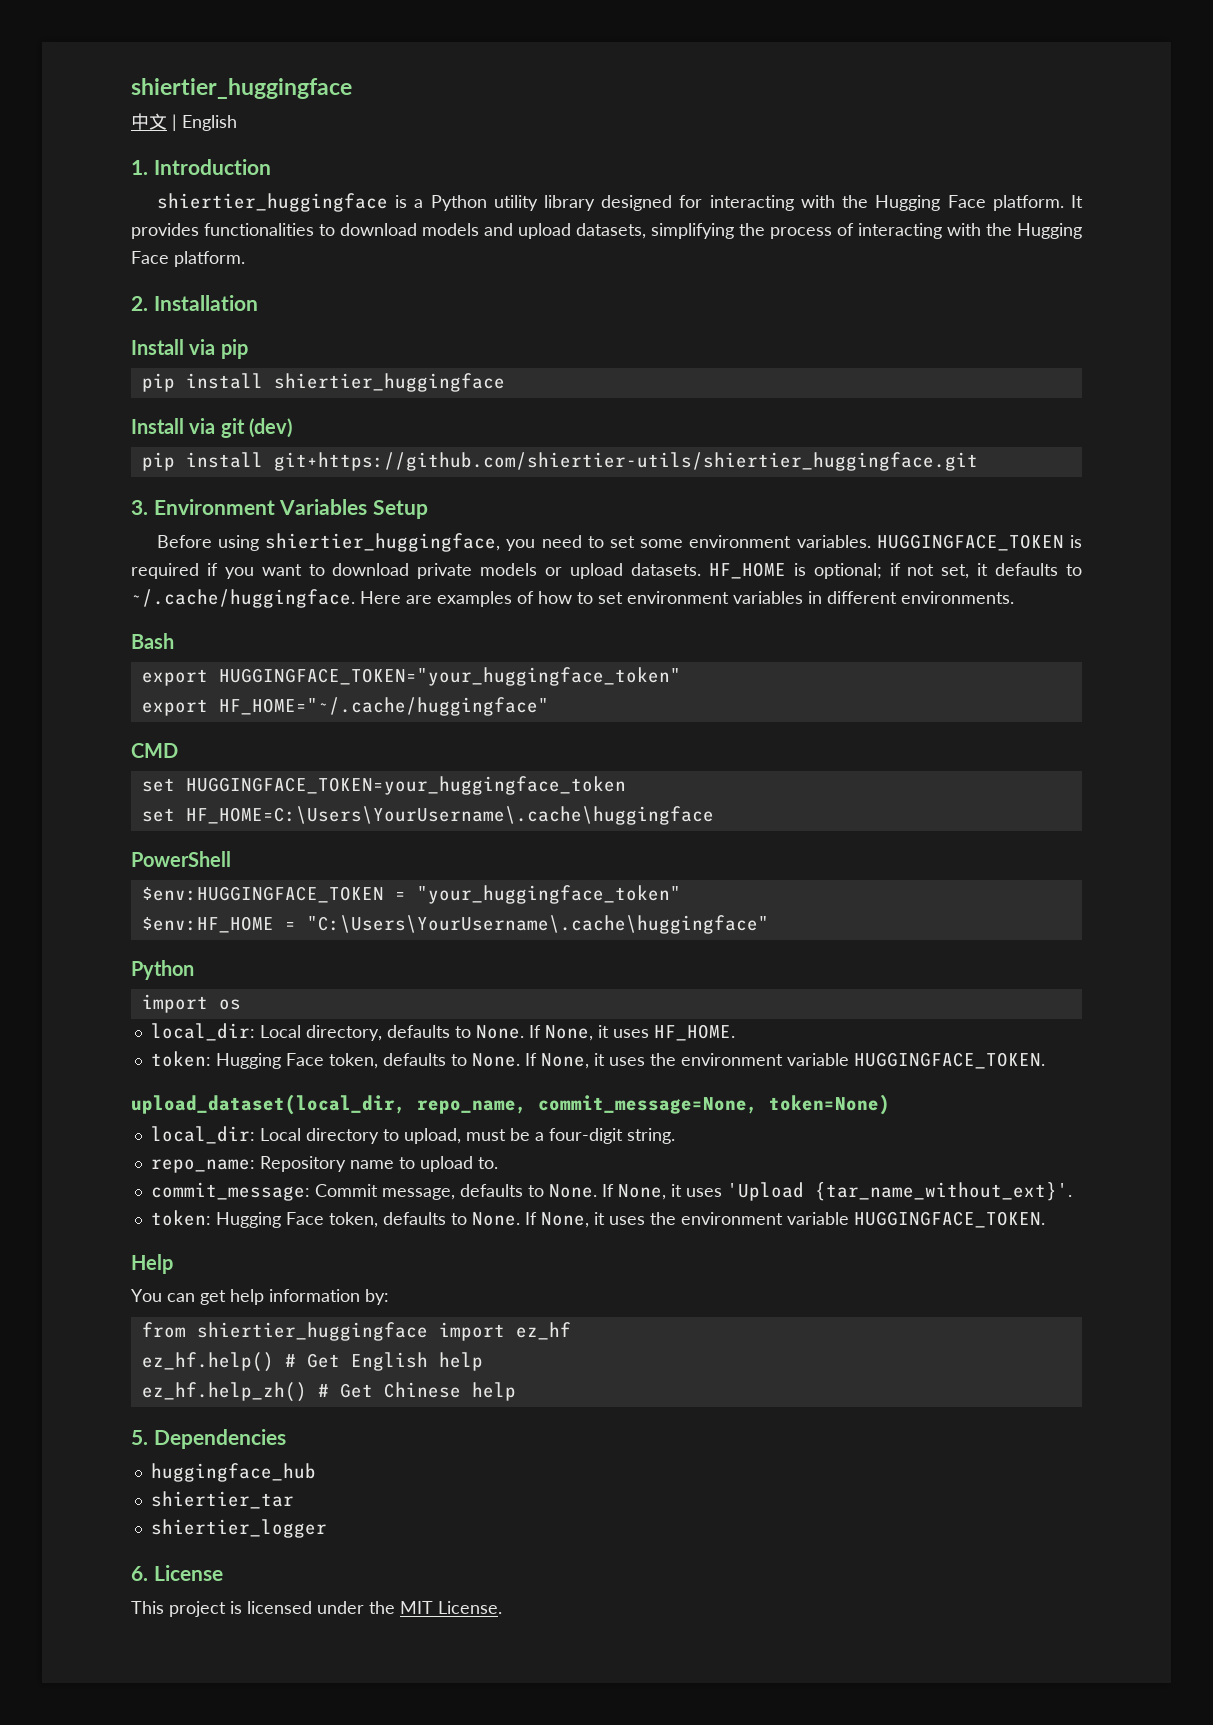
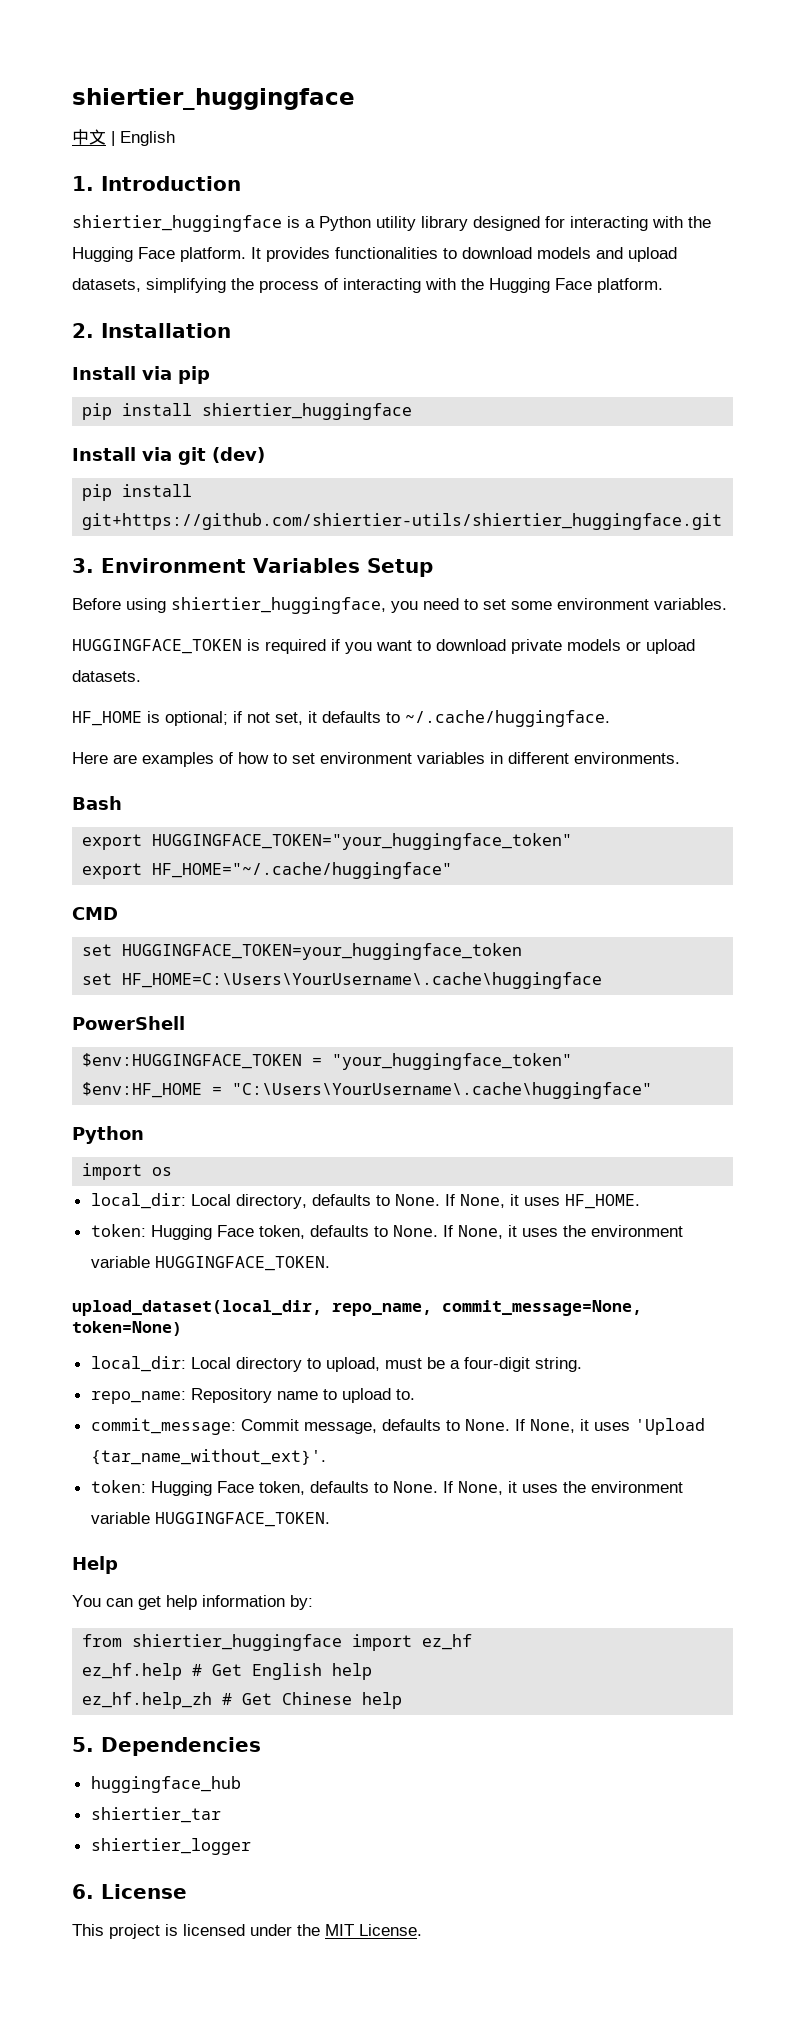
(871, 541) none -> (727, 604) //
(701, 569) none -> (141, 676) //
(355, 598) none -> (610, 718) //
[141,1352,274,1372] ez_hf.help() -> [82,1663,183,1680] ez_hf.help
[141,1382,307,1402] ez_hf.help_zh() -> [82,1692,213,1709] ez_hf.help_zh

